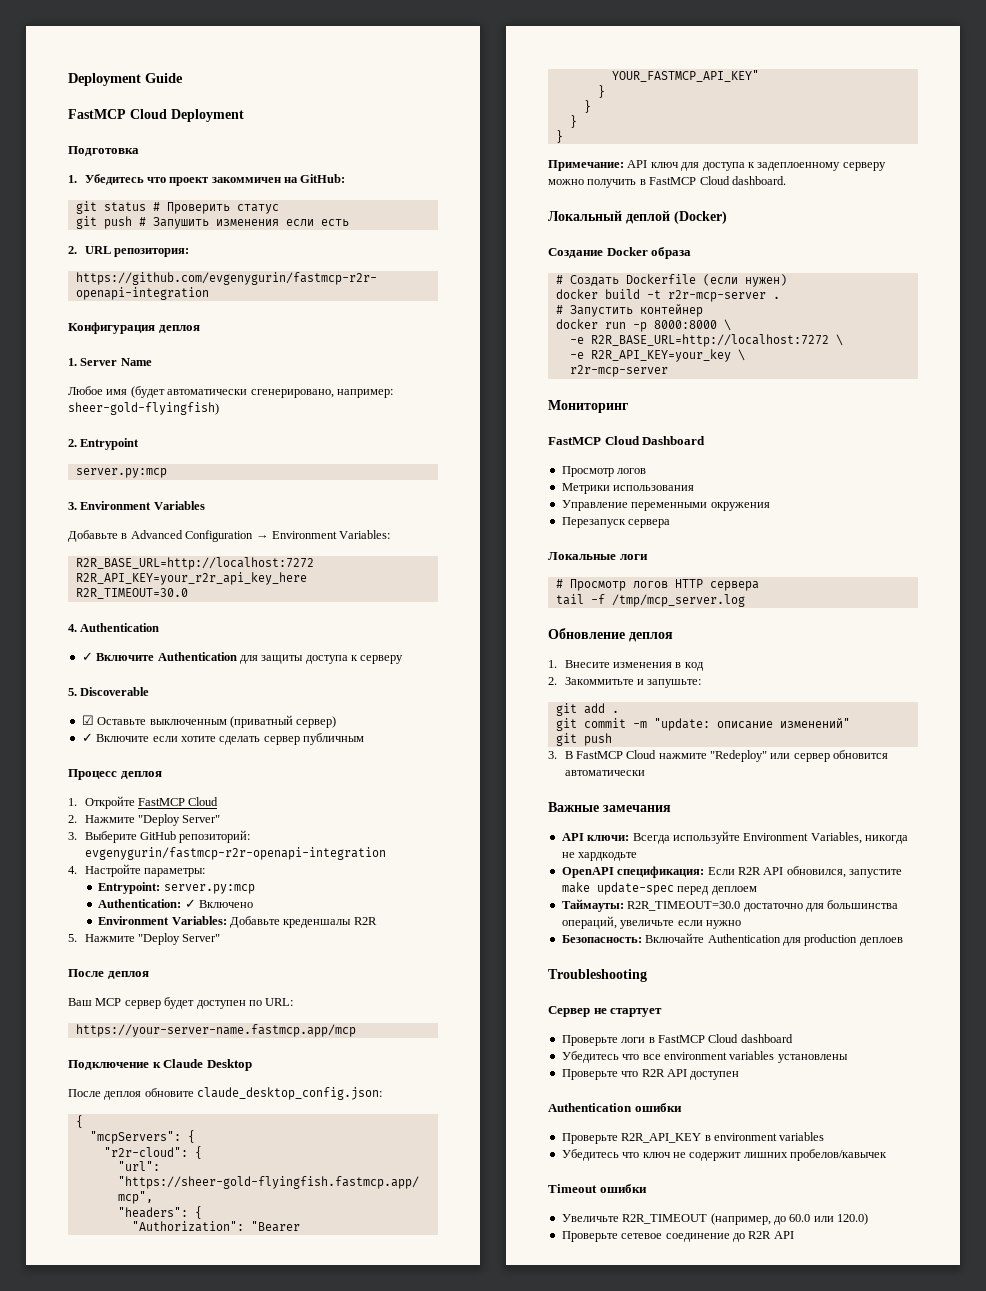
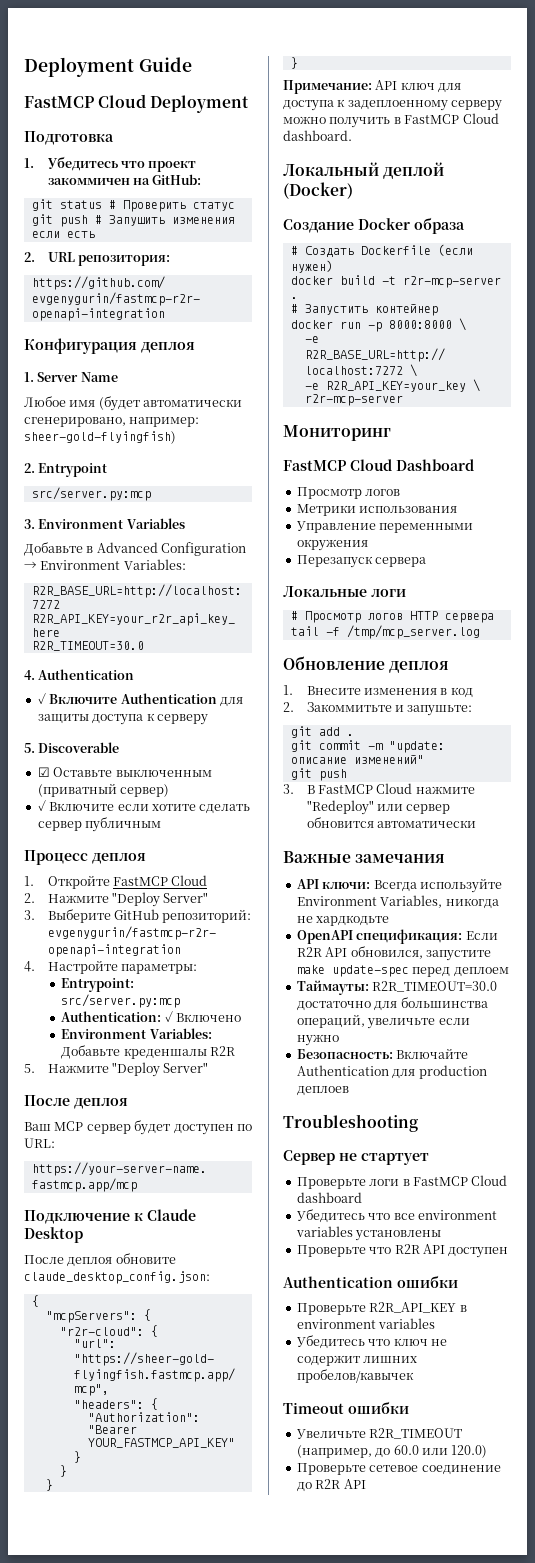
[75,468,167,478] server.py:mcp -> [31,487,151,501] src/server.py:mcp
[163,884,255,894] server.py:mcp -> [61,994,181,1008] src/server.py:mcp

